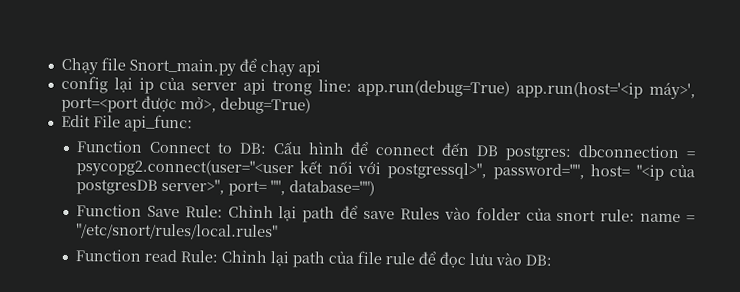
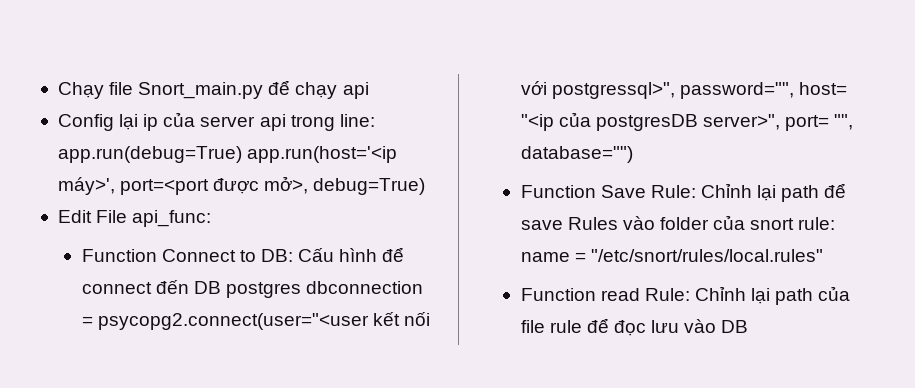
[60,75,108,94] config -> [57,114,114,131] Config
[505,145,573,162] postgres: -> [225,282,301,298] postgres
[524,254,552,266] DB: -> [721,320,749,333] DB

